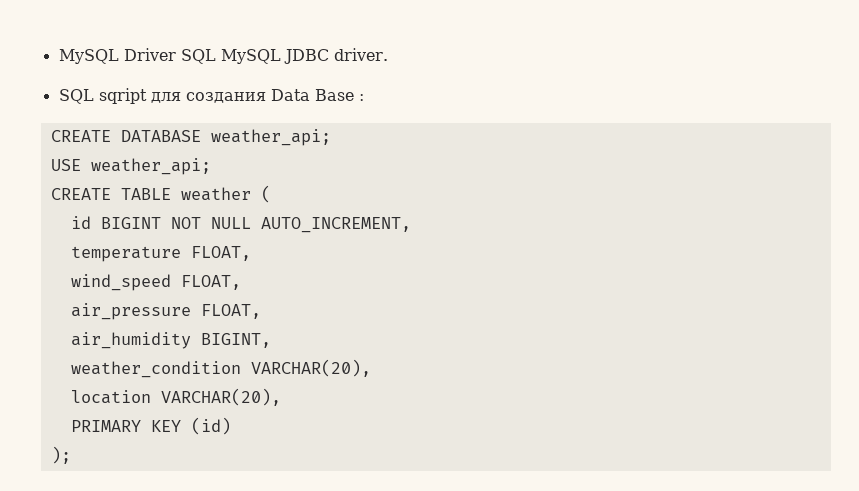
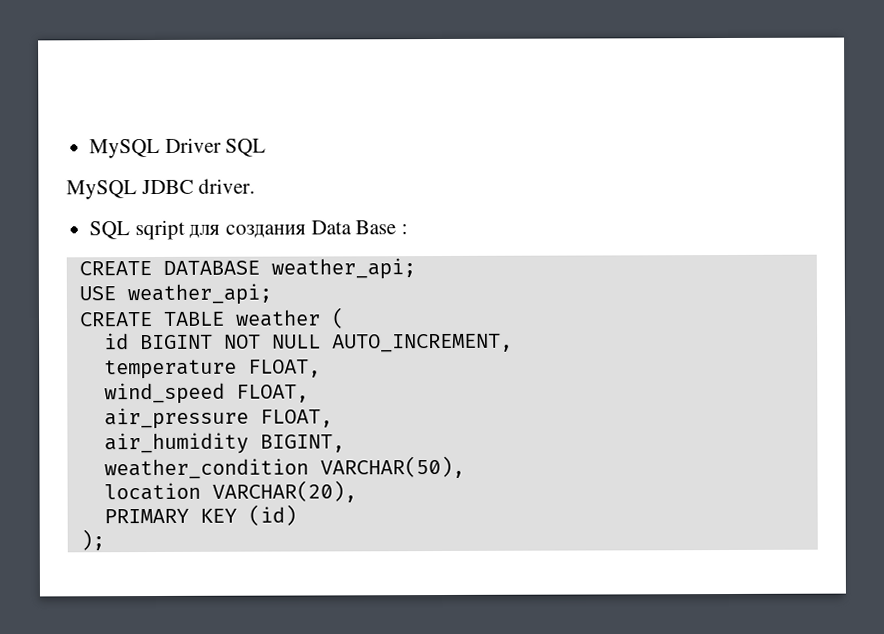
(216, 56) none -> (267, 147) //
[250,359,371,377] VARCHAR(20), -> [319,455,465,479] VARCHAR(50),

